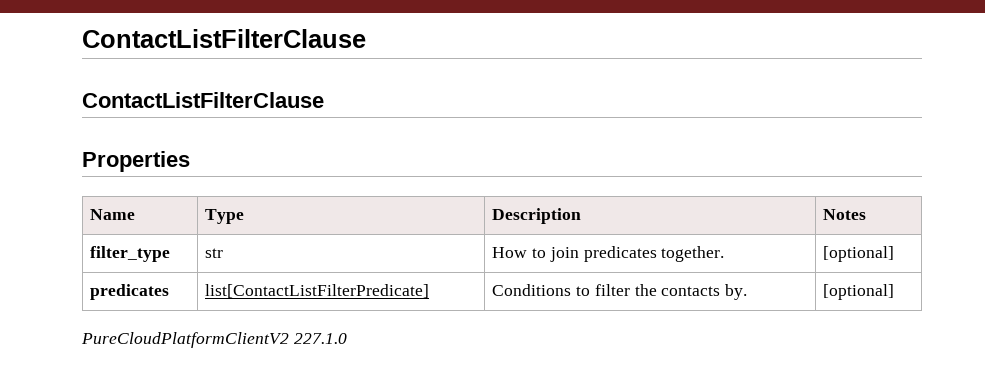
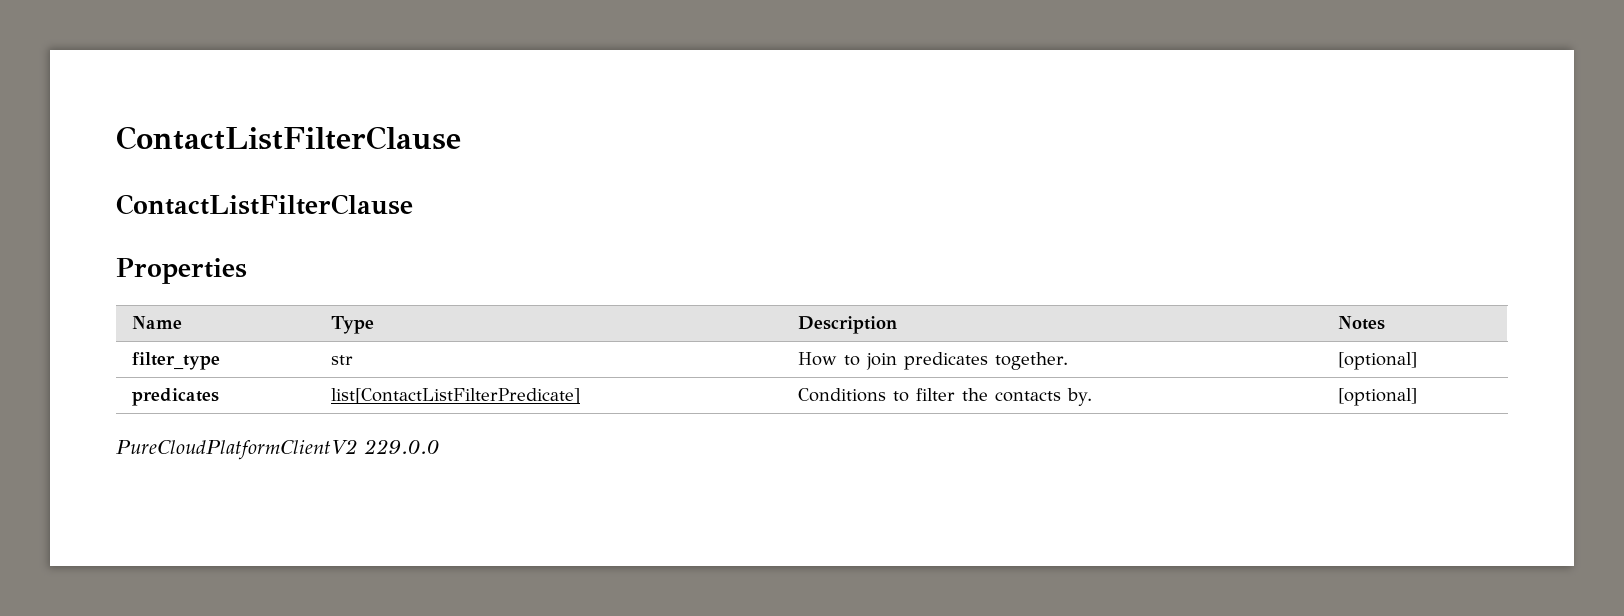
[293,333,347,344] 227.1.0 -> [364,439,439,454] 229.0.0

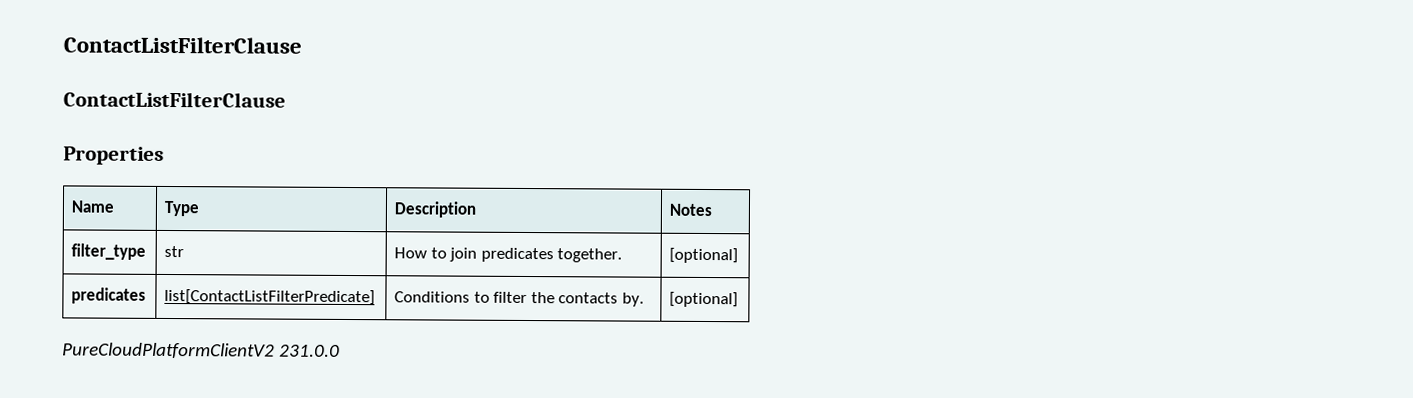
[364,439,439,454] 229.0.0 -> [278,344,340,357] 231.0.0

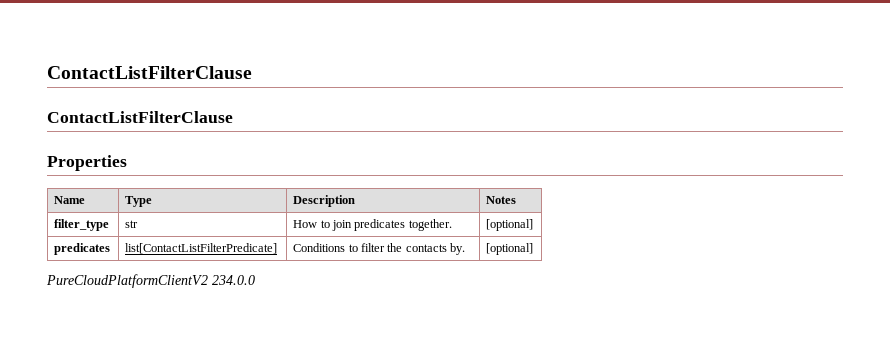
[278,344,340,357] 231.0.0 -> [212,275,255,285] 234.0.0

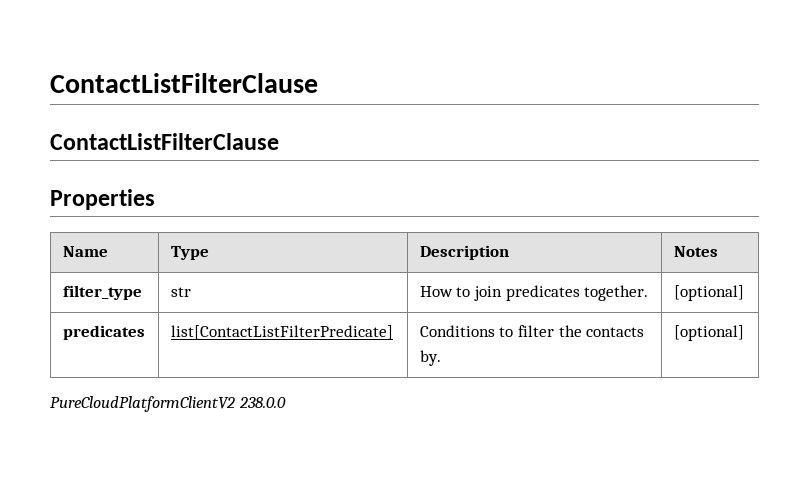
[212,275,255,285] 234.0.0 -> [238,397,286,408] 238.0.0

